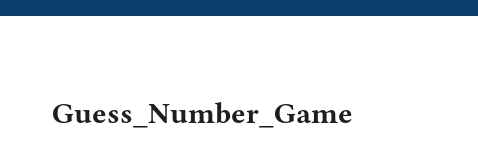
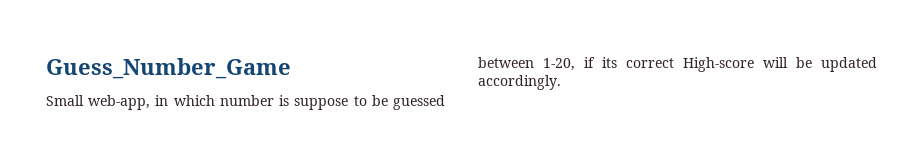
(353, 115) none -> [46,95,446,110] [478,57,877,72] [478,75,561,90] // Small web-app, in which number is suppose to be guessed between 1-20, if its correct High-score will be updated accordingly.

